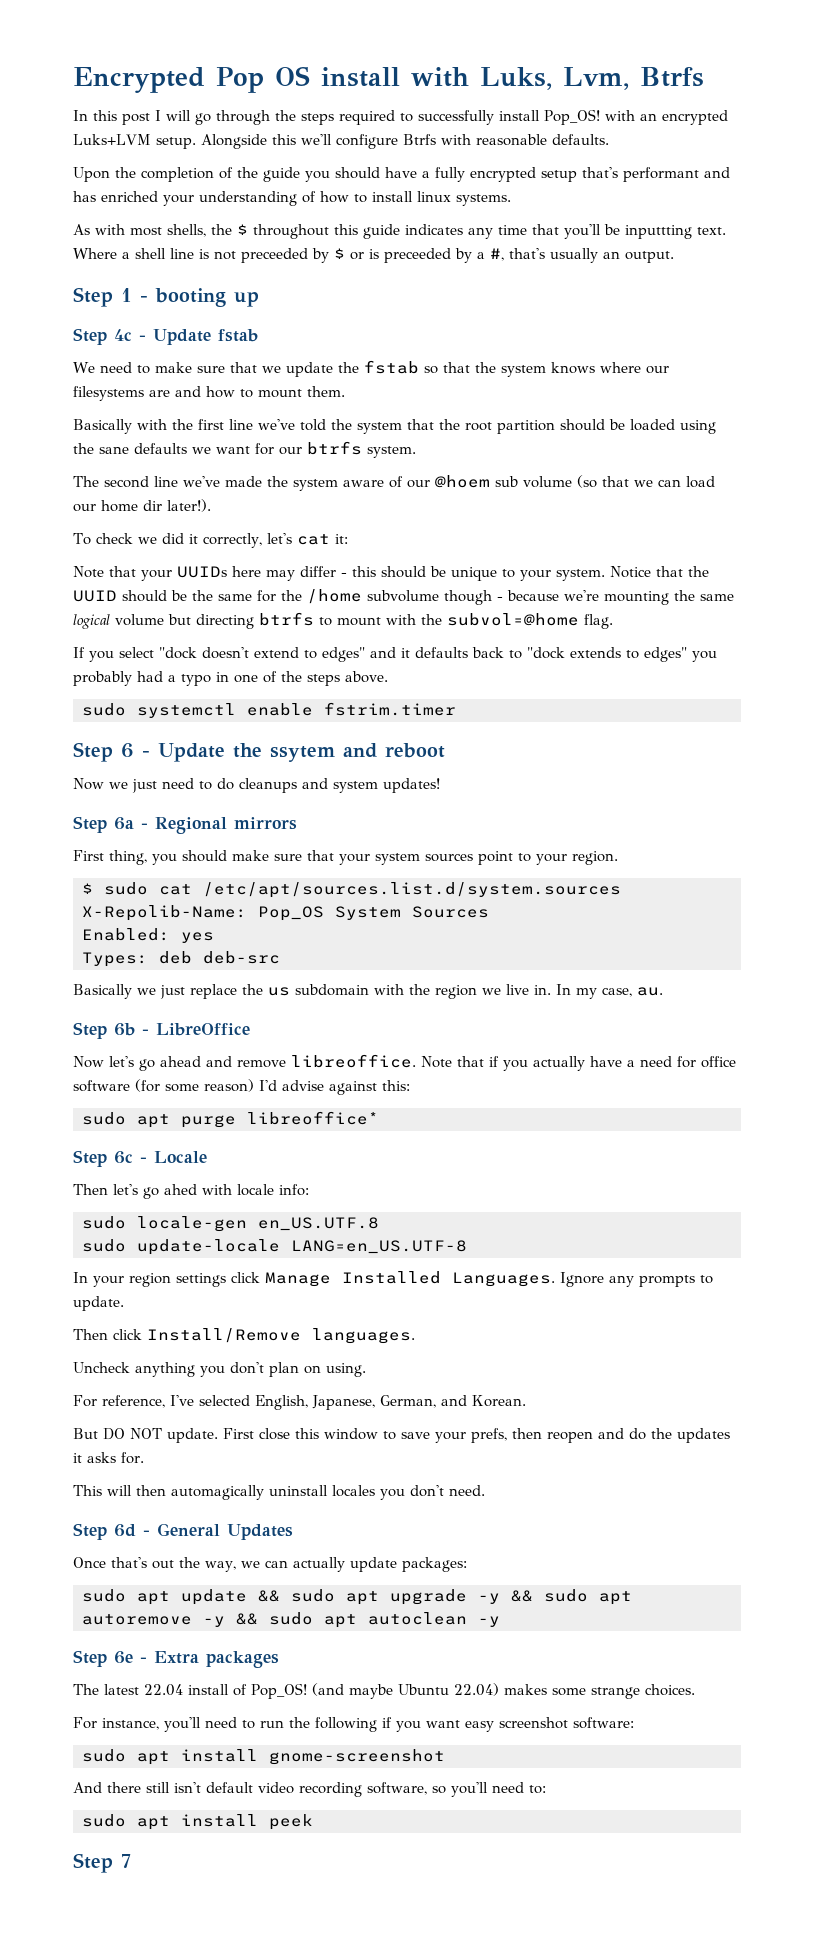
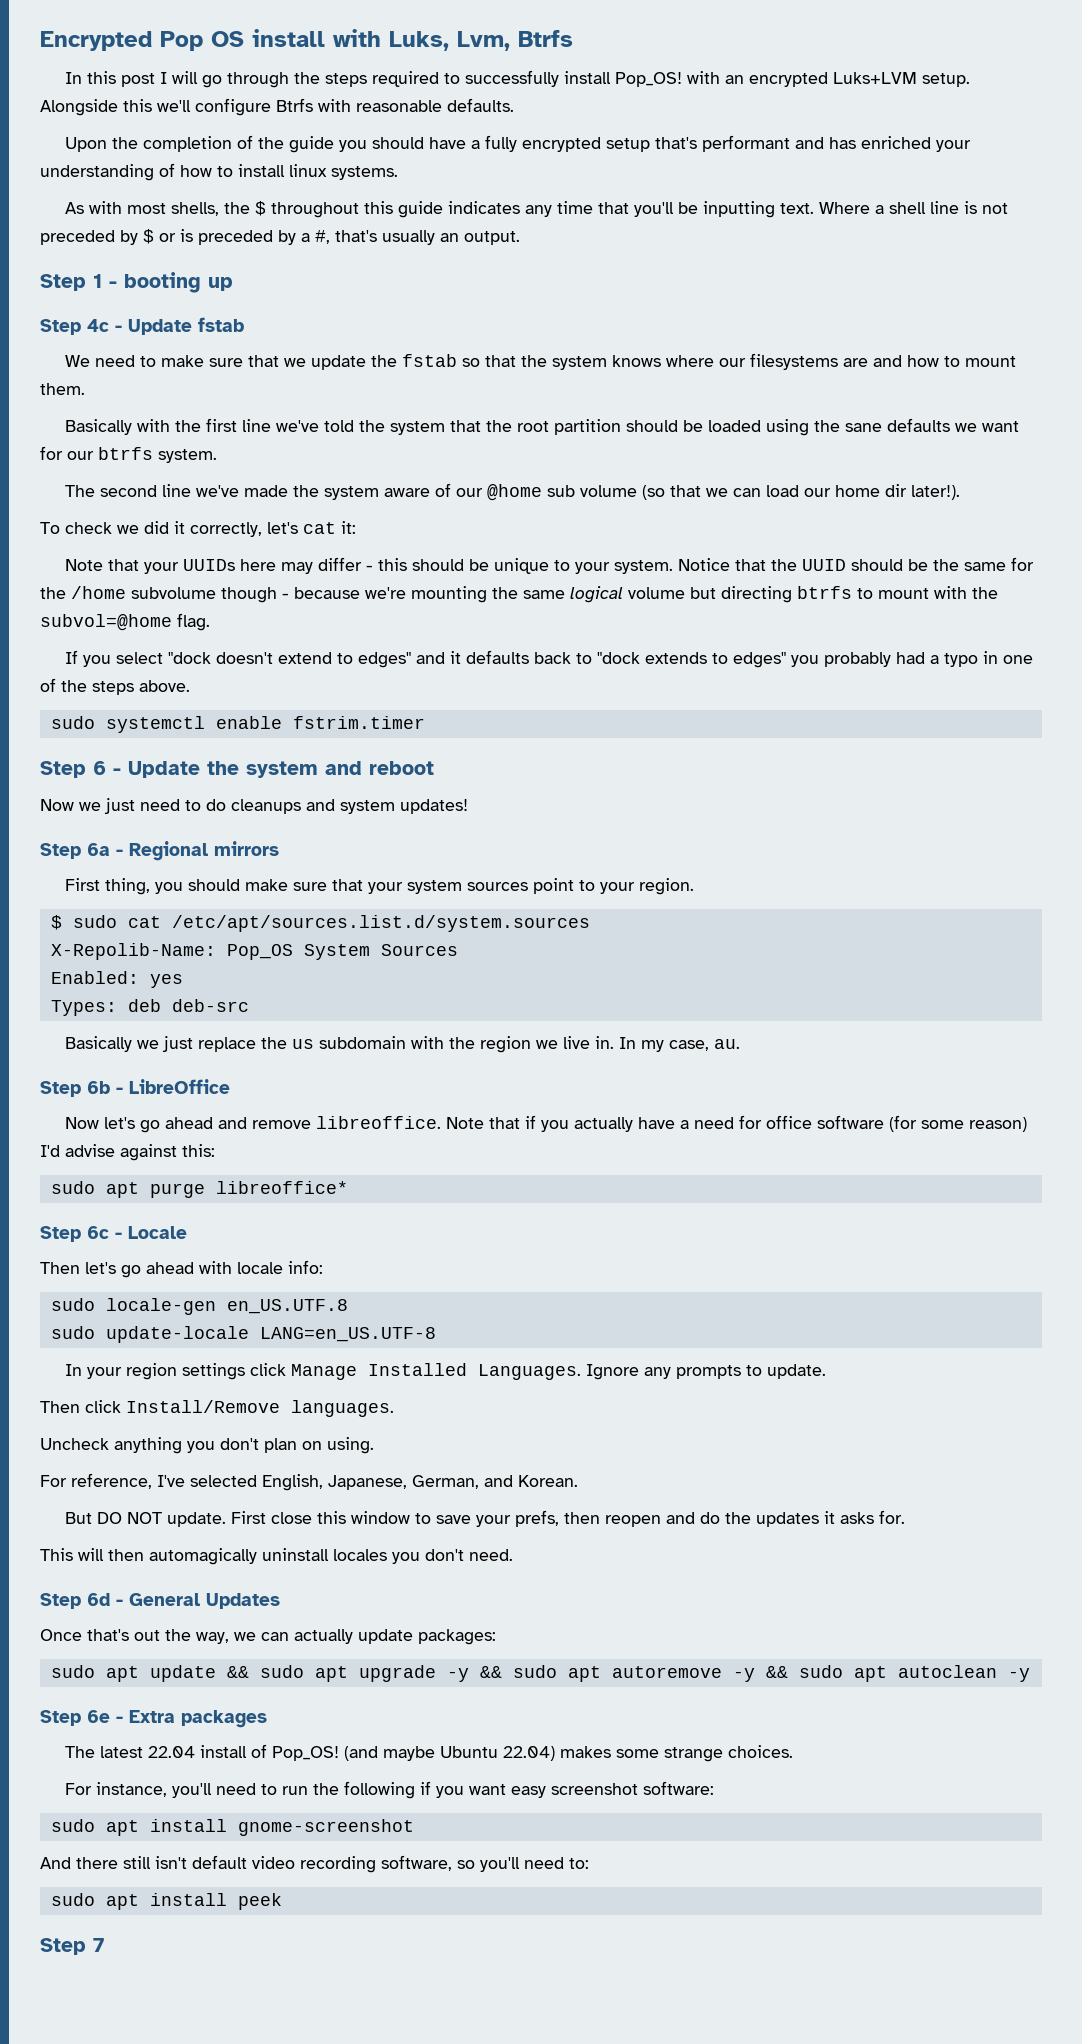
[625,225,692,239] inputtting -> [703,201,776,218] inputting
[241,248,308,263] preceeded -> [40,230,115,245] preceded
[384,248,451,263] preceeded -> [198,230,273,245] preceded
[435,475,490,488] @hoem -> [487,484,543,501] @home
[270,746,335,762] ssytem -> [246,761,318,778] system
[164,1184,197,1195] ahed -> [146,1262,194,1274] ahead

